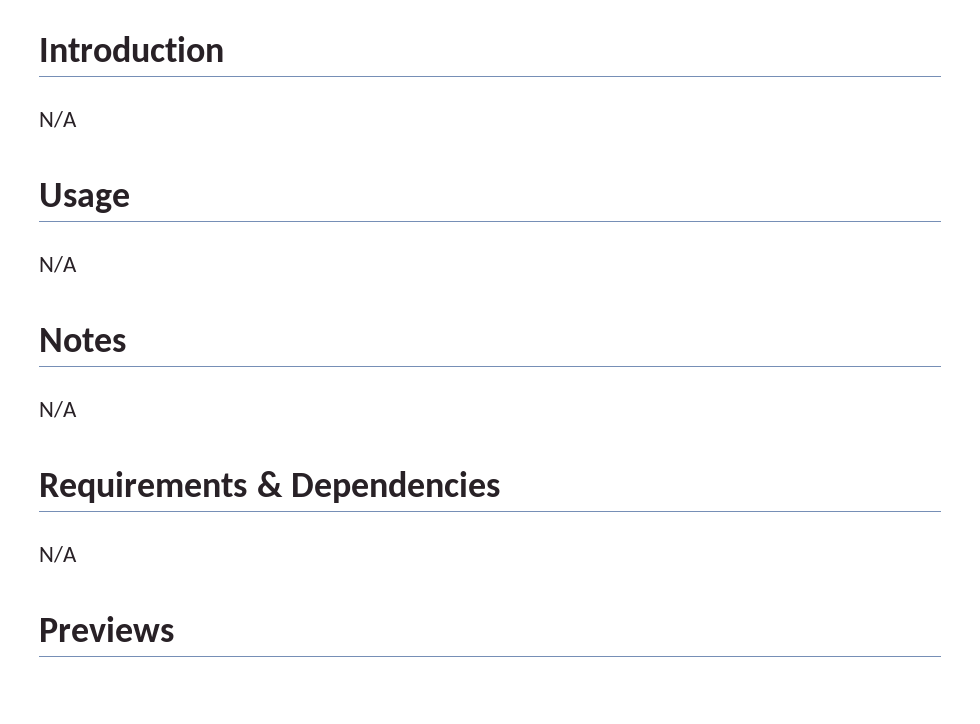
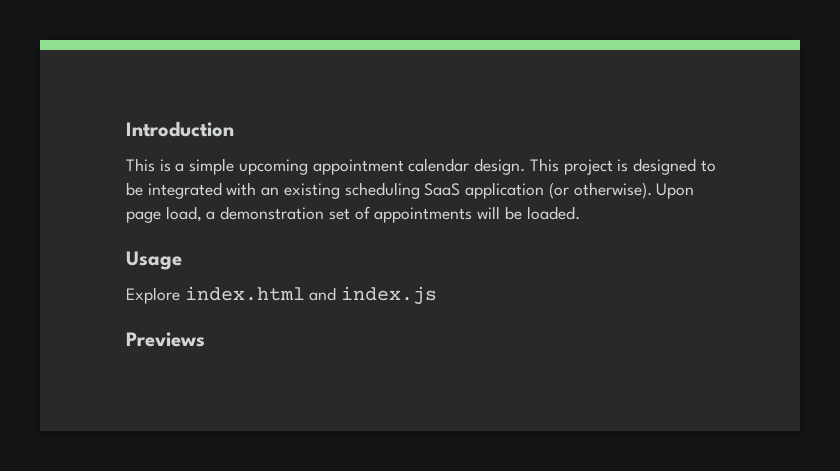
[39,111,77,128] [39,183,130,213] [39,256,77,273] [39,328,126,352] [39,401,77,418] [39,471,501,503] [39,546,77,563] N/A // Usage // N/A // Notes // N/A // Requirements & Dependencies // N/A -> [126,158,716,175] [126,182,695,199] [126,206,580,223] [126,251,182,270] [126,286,438,305] This is a simple upcoming appointment calendar design. This project is designed to be integrated with an existing scheduling SaaS application (or otherwise). Upon page load, a demonstration set of appointments will be loaded. // Usage // Explore index.html and index.js

